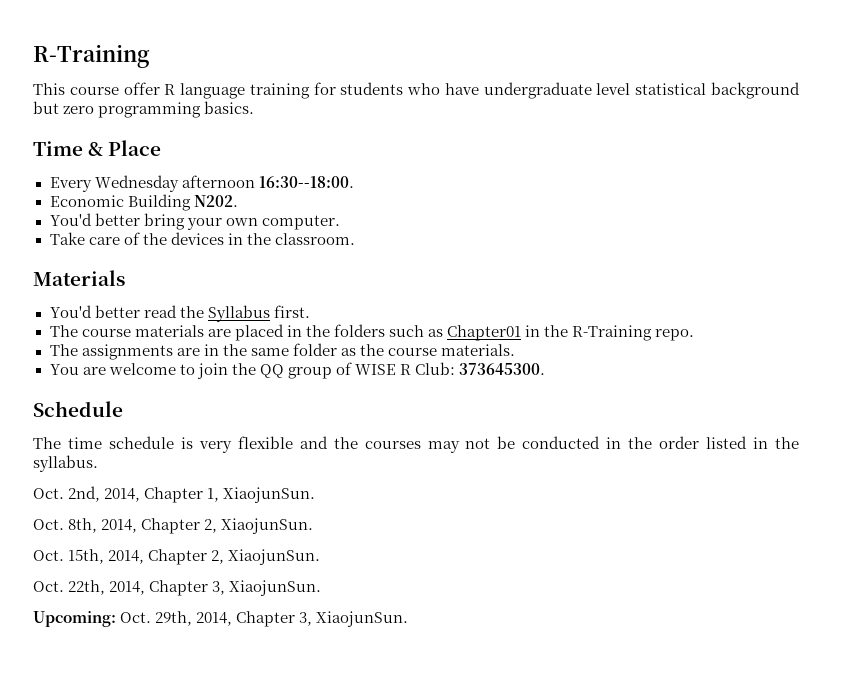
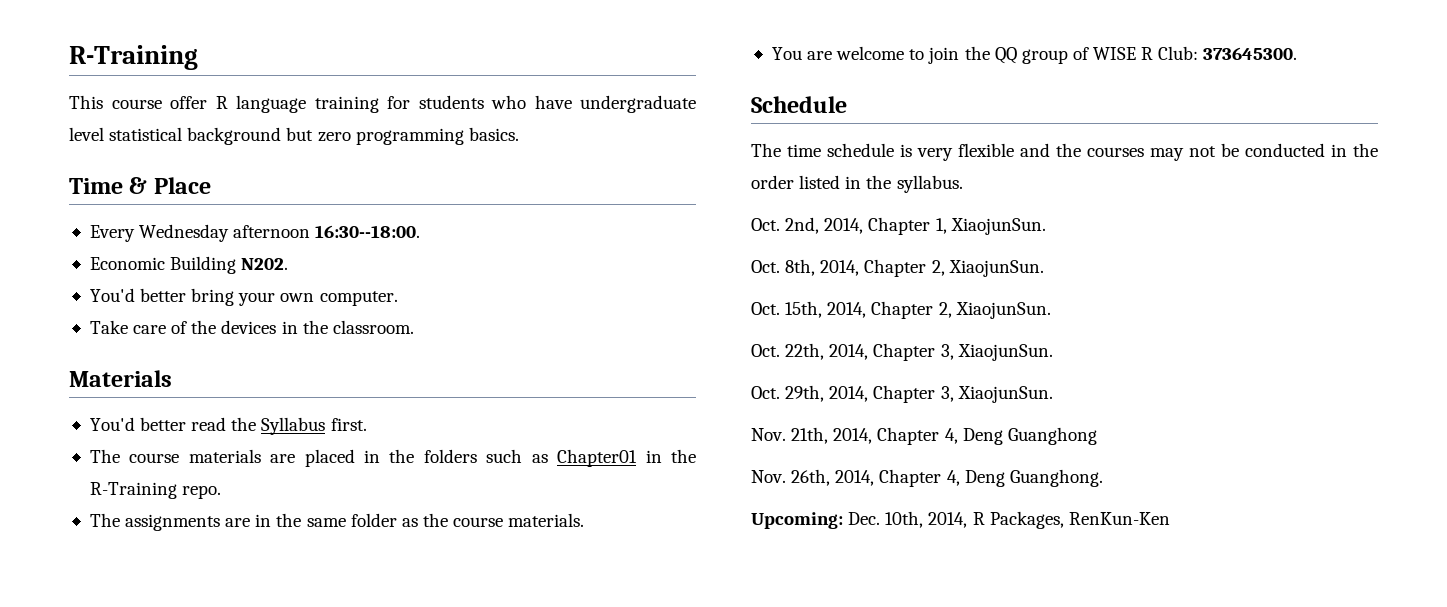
[33,611,116,627] Upcoming: -> (1053, 352) none
(409, 619) none -> [751,427,1097,445] [751,469,1103,487] [751,511,1170,529] // Nov. 21th, 2014, Chapter 4, Deng Guanghong // Nov. 26th, 2014, Chapter 4, Deng Guanghong. // Upcoming: Dec. 10th, 2014, R Packages, RenKun-Ken

